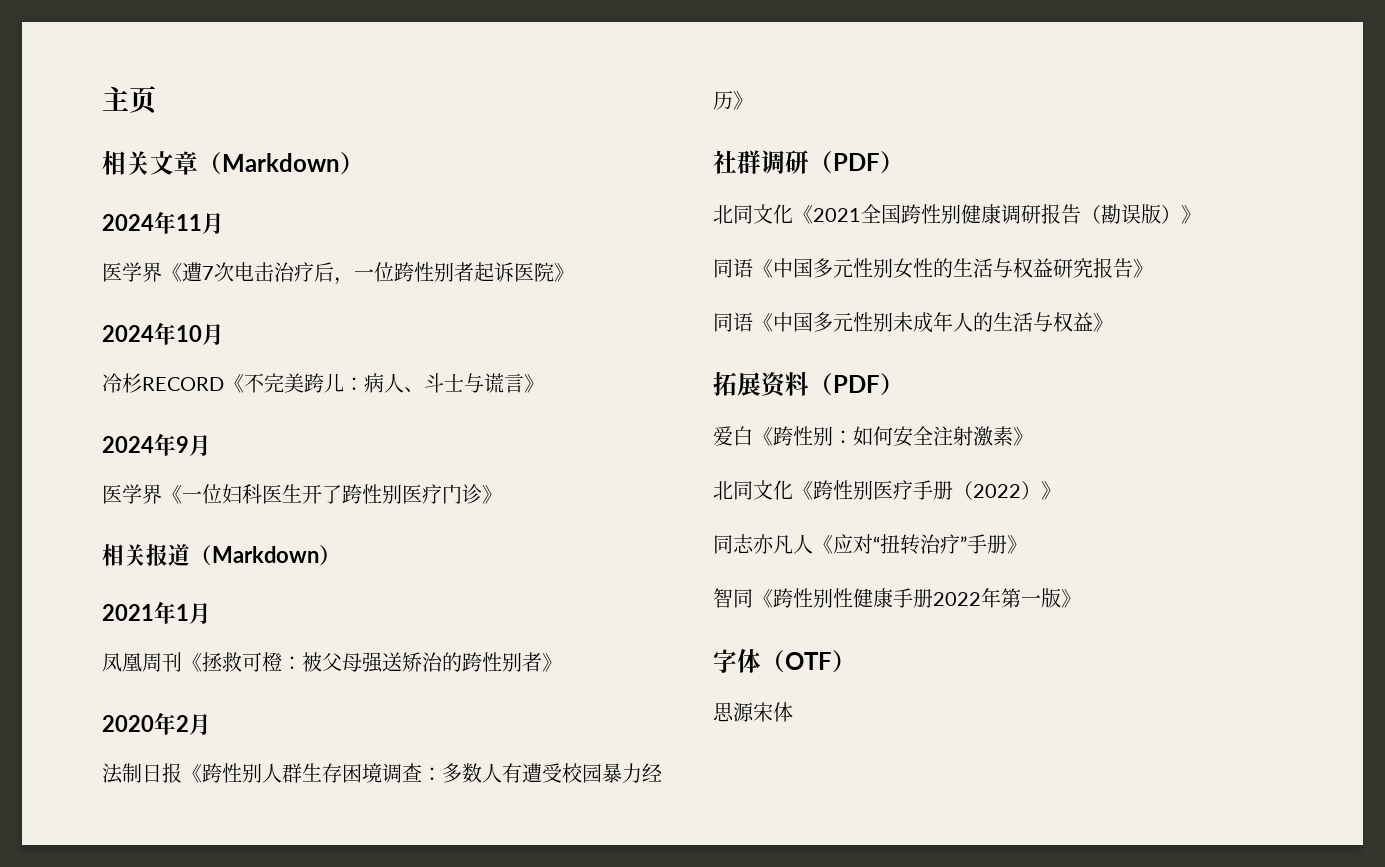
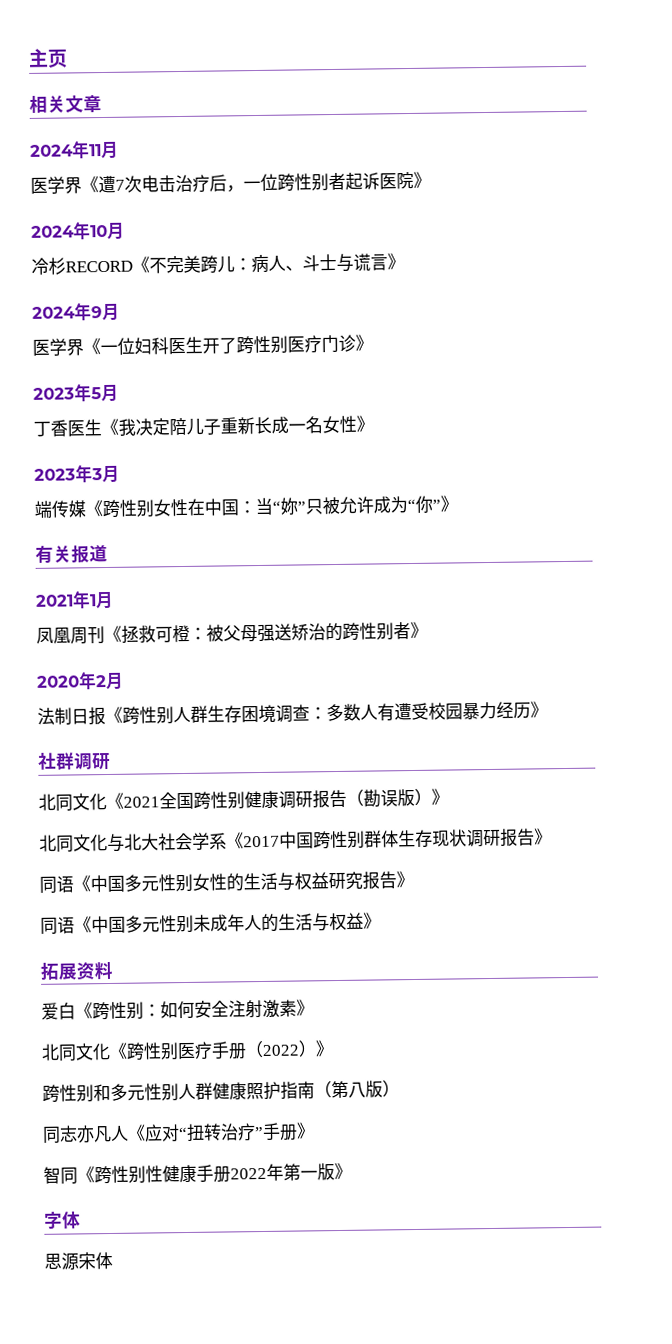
[198,152,364,175] （Markdown） -> (102, 104) none
[102,544,124,566] 相 -> [33,383,119,403] [33,415,374,437] [34,464,120,484] [34,495,458,519] [35,545,54,563] 2023年5月 // 丁香医生《我决定陪儿子重新长成一名女性》 // 2023年3月 // 端传媒《跨性别女性在中国：当“妳”只被允许成为“你”》 // 有
[190,545,341,566] （Markdown） -> (108, 553) none
[809,151,904,174] （PDF） -> (111, 761) none
(1201, 214) none -> [39,828,552,853] // 北同文化与北大社会学系《2017中国跨性别群体生存现状调研报告》
[809,373,904,396] （PDF） -> (113, 970) none
(1061, 490) none -> [42,1080,400,1103] // 跨性别和多元性别人群健康照护指南（第八版）
[761,650,856,673] （OTF） -> (81, 1220) none

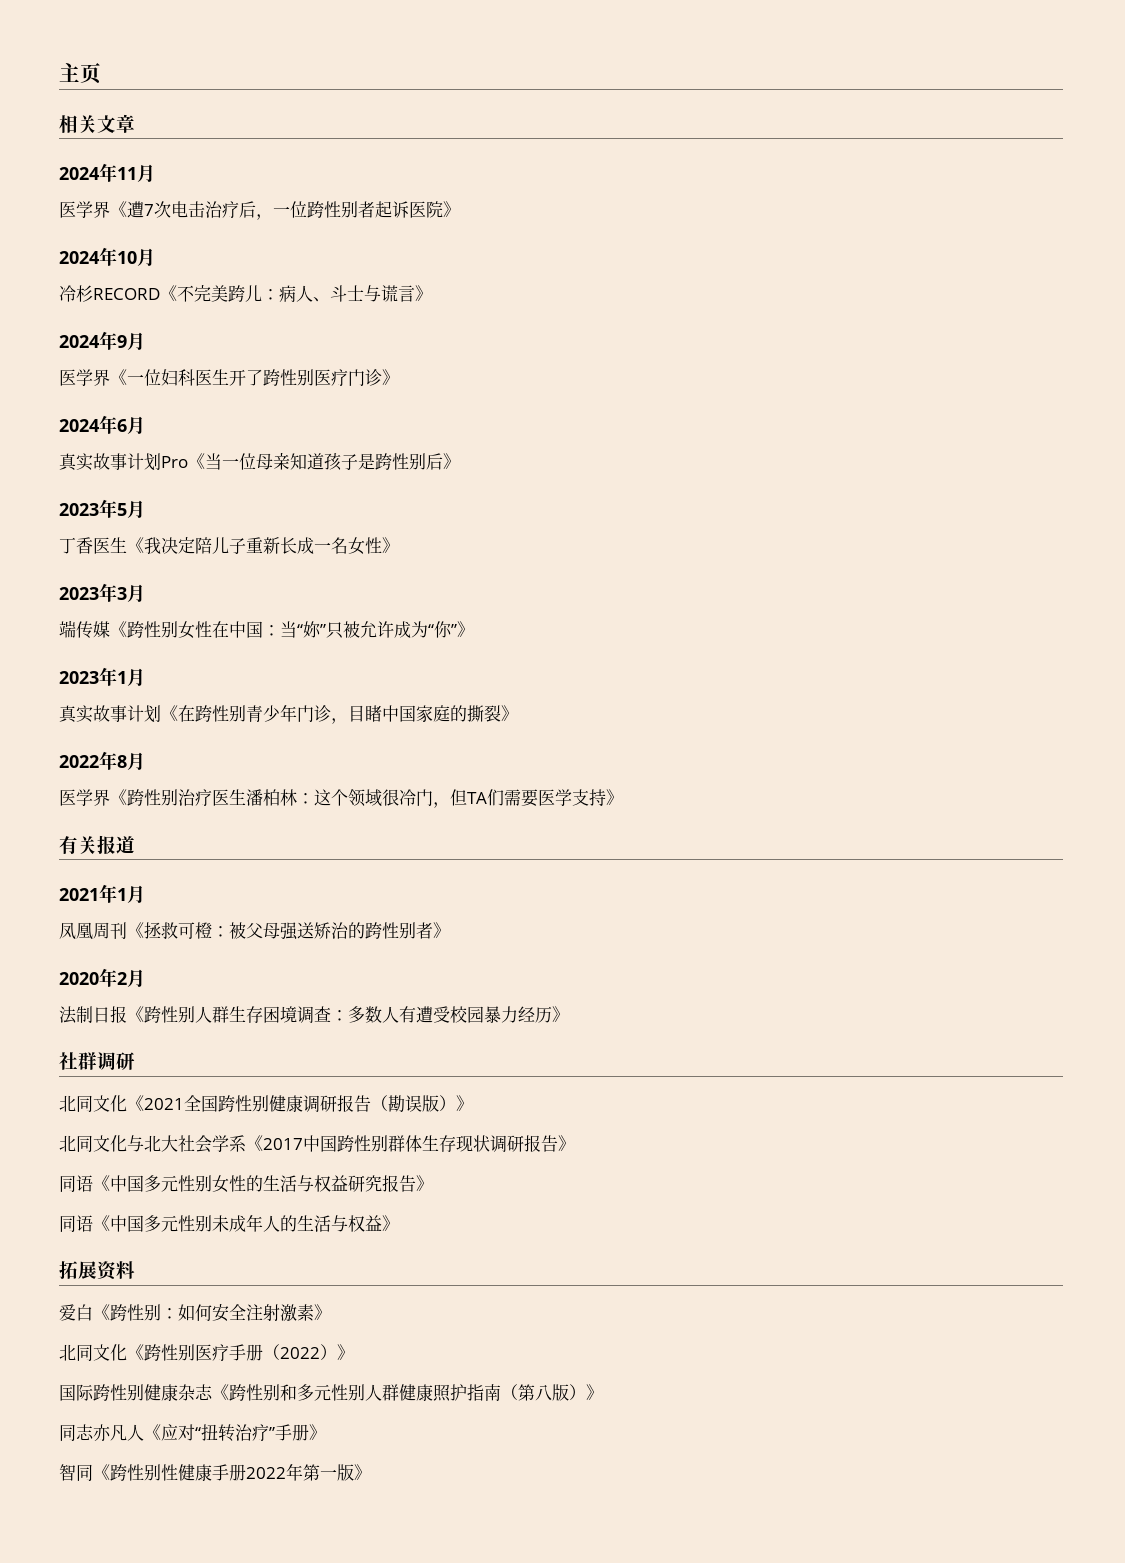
(373, 342) none -> [59,415,145,435] [59,452,460,471] // 2024年6月 // 真实故事计划Pro《当一位母亲知道孩子是跨性别后》
(458, 503) none -> [59,667,145,687] [59,704,518,724] [59,751,145,771] [59,789,623,808] // 2023年1月 // 真实故事计划《在跨性别青少年门诊，目睹中国家庭的撕裂》 // 2022年8月 // 医学界《跨性别治疗医生潘柏林：这个领域很冷门，但TA们需要医学支持》
(334, 1048) none -> [59,1384,229,1401] 国际跨性别健康杂志《
(400, 1089) none -> [586,1384,603,1400] 》
[44,1211,81,1229] [44,1251,113,1271] // 字体 // 思源宋体 -> (371, 1472) none

